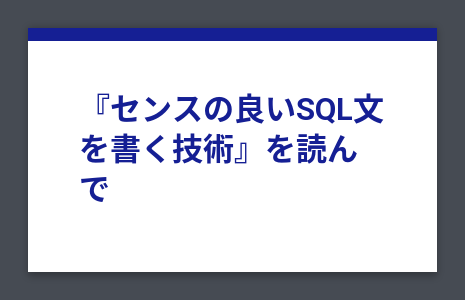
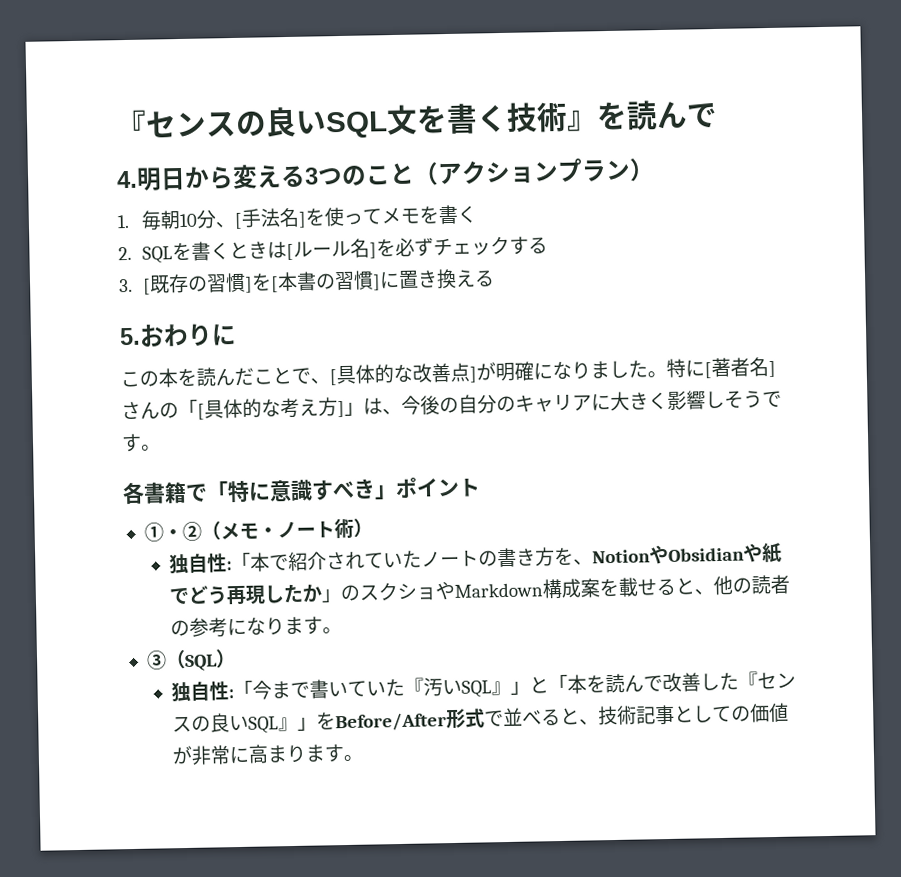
(110, 189) none -> [116,158,655,191] [117,204,477,231] [118,235,548,264] [118,268,495,295] [119,323,237,347] [120,357,776,388] [121,390,782,420] [121,433,161,453] [122,477,481,505] [143,517,373,542] [168,542,782,575] [168,574,790,605] [169,616,342,638] [145,649,236,672] [170,671,796,703] [171,702,789,734] [171,744,364,765] // 4.明日から変える3つのこと（アクションプラン） // 1.毎朝10分、[手法名]を使ってメモを書く // 2. SQLを書くときは[ルール名]を必ずチェックする // 3. [既存の習慣]を[本書の習慣]に置き換える // 5.おわりに // この本を読んだことで、[具体的な改善点]が明確になりました。特に[著者名]さんの「[具体的な考え方]」は、今後の自分のキャリアに大きく影響しそうです。 // 各書籍で「特に意識すべき」ポイント // ①・②（メモ・ノート術） // 独自性:「本で紹介されていたノートの書き方を、NotionやObsidianや紙でどう再現したか」のスクショやMarkdown構成案を載せると、他の読者の参考になります。 // ③（SQL） // 独自性:「今まで書いていた『汚いSQL』」と「本を読んで改善した『センスの良いSQL』」をBefore/After形式で並べると、技術記事としての価値が非常に高まります。

